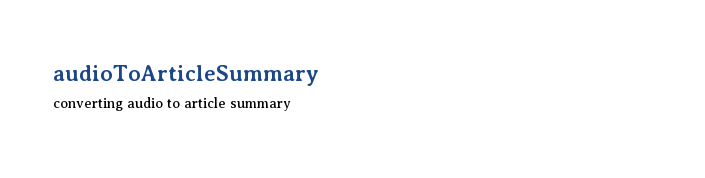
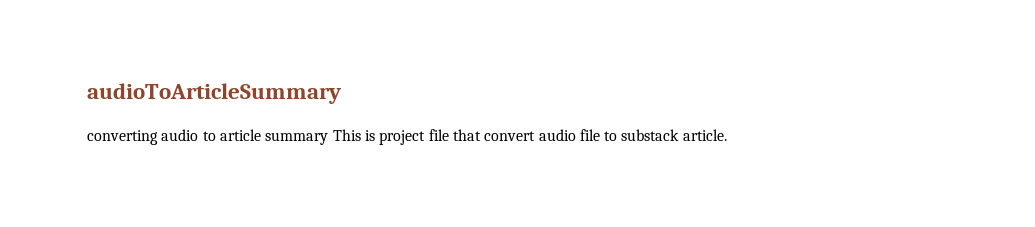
(291, 106) none -> [332,129,727,145] This is project file that convert audio file to substack article.

